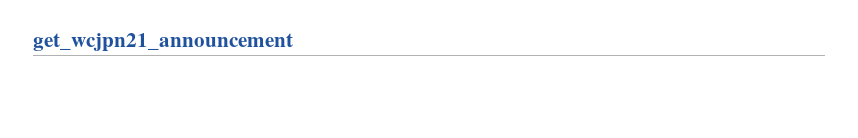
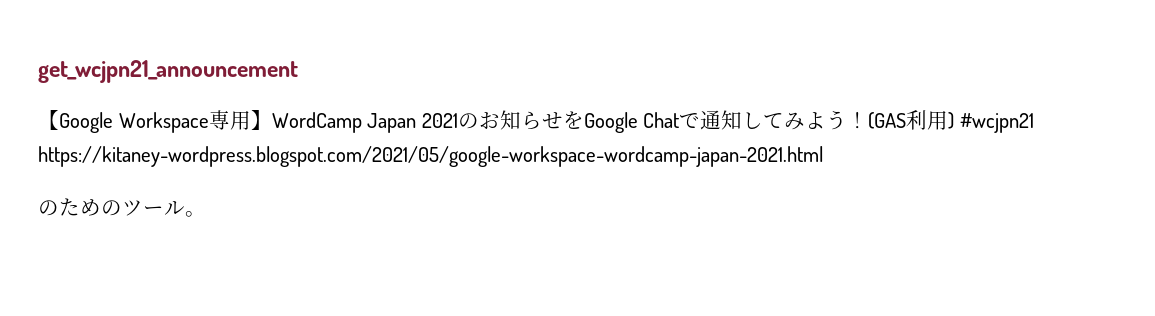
(293, 42) none -> [38,110,1034,133] [38,146,823,167] [38,198,206,217] // 【Google Workspace専用】WordCamp Japan 2021のお知らせをGoogle Chatで通知してみよう！(GAS利用) #wcjpn21 https://kitaney-wordpress.blogspot.com/2021/05/google-workspace-wordcamp-japan-2021.html // のためのツール。

